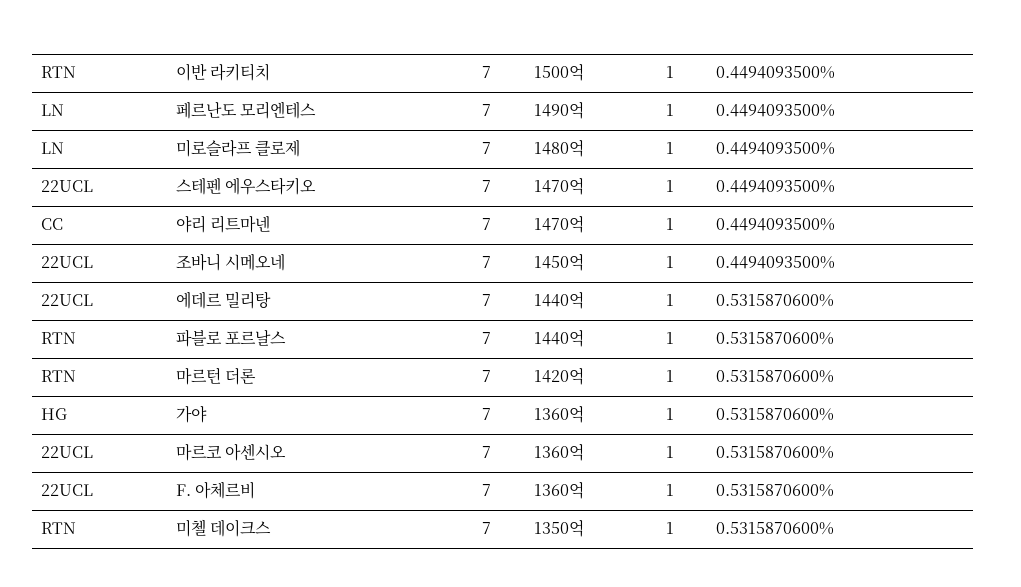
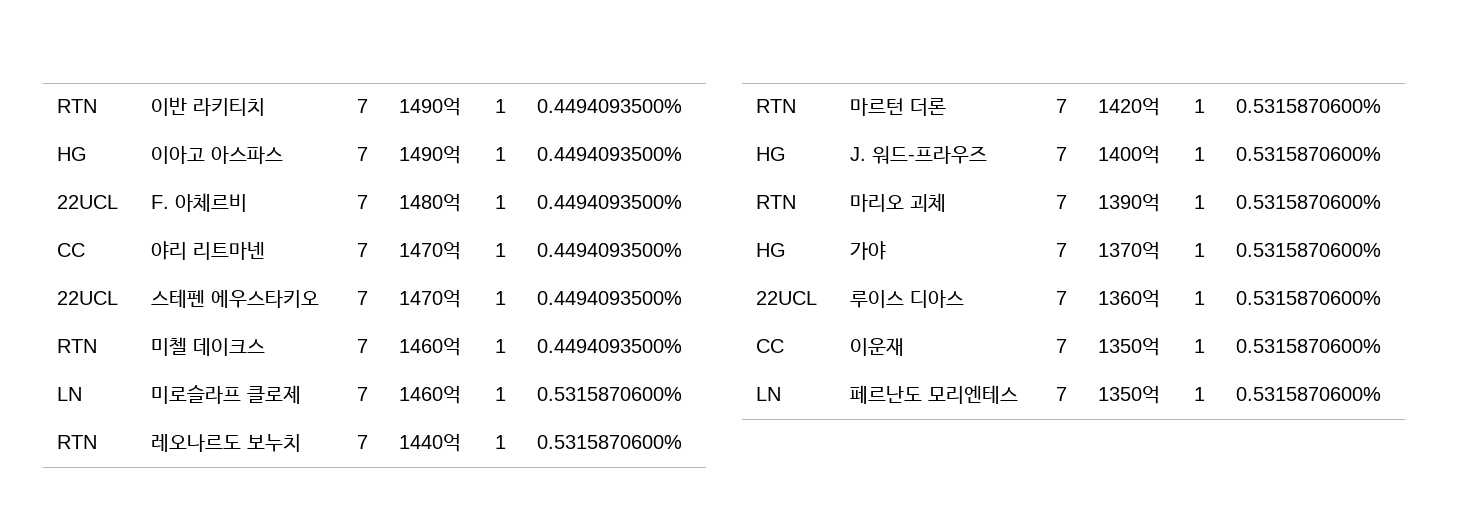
[533,63,584,81] [665,66,674,78] [715,66,835,79] [40,104,64,116] [175,101,316,119] [481,104,491,116] [533,101,584,119] [665,104,674,116] [715,104,835,117] [40,142,64,154] [175,139,300,157] [481,142,491,154] [533,139,584,157] [665,142,674,154] [715,142,835,155] [40,180,93,192] [175,177,316,195] [481,180,491,192] [533,177,584,195] | 1500억 | 1 | 0.4494093500% // LN | 페르난도 모리엔테스 | 7 | 1490억 | 1 | 0.4494093500% // LN | 미로슬라프 클로제 | 7 | 1480억 | 1 | 0.4494093500% // 22UCL | 스테펜 에우스타키오 | 7 | 1470억 -> [399,97,462,116] [495,99,507,113] [537,99,683,113] [57,147,88,161] [151,146,284,165] [357,147,369,161] [399,145,462,164] [495,147,507,161] [537,147,683,161] [57,195,119,209] [151,193,248,212] [357,195,369,209] [399,193,462,212] | 1490억 | 1 | 0.4494093500% // HG | 이아고 아스파스 | 7 | 1490억 | 1 | 0.4494093500% // 22UCL | F. 아체르비 | 7 | 1480억
[175,253,285,271] [481,256,491,268] [533,253,584,271] [665,256,674,268] [715,256,835,269] [40,294,93,306] [175,291,271,309] [481,294,491,306] [533,291,584,309] [665,294,674,306] [715,294,834,307] [40,332,76,344] [175,329,286,347] 조바니 시메오네 | 7 | 1450억 | 1 | 0.4494093500% // 22UCL | 에데르 밀리탕 | 7 | 1440억 | 1 | 0.5315870600% // RTN | 파블로 포르날스 -> [151,289,320,308] [357,291,369,305] [399,289,462,308] [495,291,507,305] [537,291,683,305] [57,339,98,353] [151,337,266,356] [357,339,369,353] [399,337,462,356] [495,339,507,353] [537,339,683,353] [57,387,83,401] [151,385,302,404] [357,387,369,401] [399,385,462,404] [495,387,507,401] [537,387,683,401] [57,435,98,449] [151,434,302,452] 스테펜 에우스타키오 | 7 | 1470억 | 1 | 0.4494093500% // RTN | 미첼 데이크스 | 7 | 1460억 | 1 | 0.4494093500% // LN | 미로슬라프 클로제 | 7 | 1460억 | 1 | 0.5315870600% // RTN | 레오나르도 보누치
[175,405,207,423] [481,408,491,420] [533,405,584,423] [665,408,674,420] [715,408,834,421] [40,446,93,458] [175,443,286,461] [481,446,491,458] [533,443,584,461] [665,446,674,458] [715,446,834,459] [40,484,93,496] [175,481,255,499] [481,484,491,496] [533,481,584,499] [665,484,674,496] [715,484,834,497] [40,522,76,534] [175,519,271,537] 가야 | 7 | 1360억 | 1 | 0.5315870600% // 22UCL | 마르코 아센시오 | 7 | 1360억 | 1 | 0.5315870600% // 22UCL | F. 아체르비 | 7 | 1360억 | 1 | 0.5315870600% // RTN | 미첼 데이크스 -> [850,146,988,164] [1056,147,1068,161] [1098,145,1161,164] [1194,147,1206,161] [1236,147,1382,161] [756,195,797,209] [850,193,947,212] [1056,195,1068,209] [1098,193,1161,212] [1194,195,1206,209] [1236,195,1382,209] [756,243,787,257] [850,241,887,260] [1056,243,1068,257] [1098,241,1161,260] [1194,243,1206,257] [1236,243,1382,257] [756,291,818,305] [850,290,965,308] [1056,291,1068,305] [1098,289,1161,308] [1194,291,1206,305] [1236,291,1382,305] [756,339,785,353] [850,338,905,356] [1056,339,1068,353] [1098,337,1161,356] [1194,339,1206,353] [1236,339,1382,353] [756,387,782,401] [850,385,1019,404] J. 워드-프라우즈 | 7 | 1400억 | 1 | 0.5315870600% // RTN | 마리오 괴체 | 7 | 1390억 | 1 | 0.5315870600% // HG | 가야 | 7 | 1370억 | 1 | 0.5315870600% // 22UCL | 루이스 디아스 | 7 | 1360억 | 1 | 0.5315870600% // CC | 이운재 | 7 | 1350억 | 1 | 0.5315870600% // LN | 페르난도 모리엔테스

